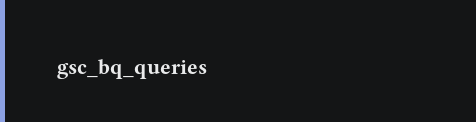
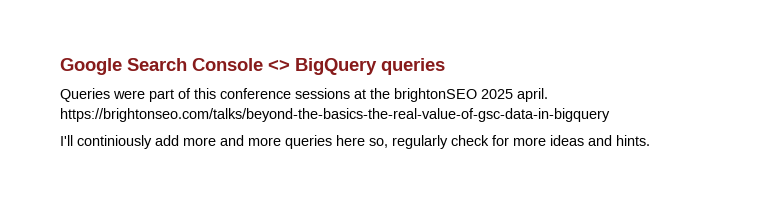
[57,59,207,79] gsc_bq_queries -> [60,58,445,75] [60,88,548,102] [60,108,610,122] [60,135,650,149] Google Search Console <> BigQuery queries // Queries were part of this conference sessions at the brightonSEO 2025 april. https://brightonseo.com/talks/beyond-the-basics-the-real-value-of-gsc-data-in-bigquery // I'll continiously add more and more queries here so, regularly check for more ideas and hints.

